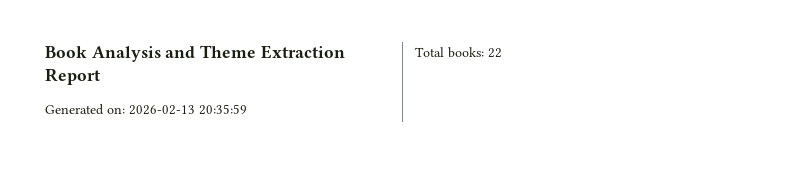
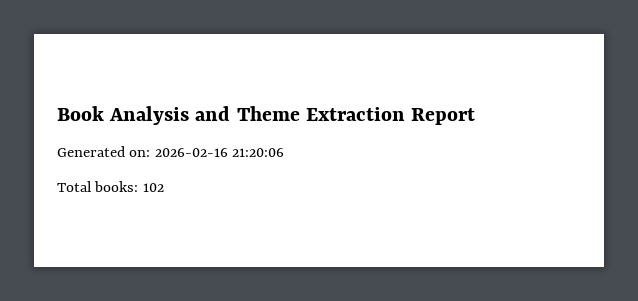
[129,104,247,115] 2026-02-13 20:35:59 -> [154,148,285,157] 2026-02-16 21:20:06
[488,48,502,58] 22 -> [142,183,164,192] 102

